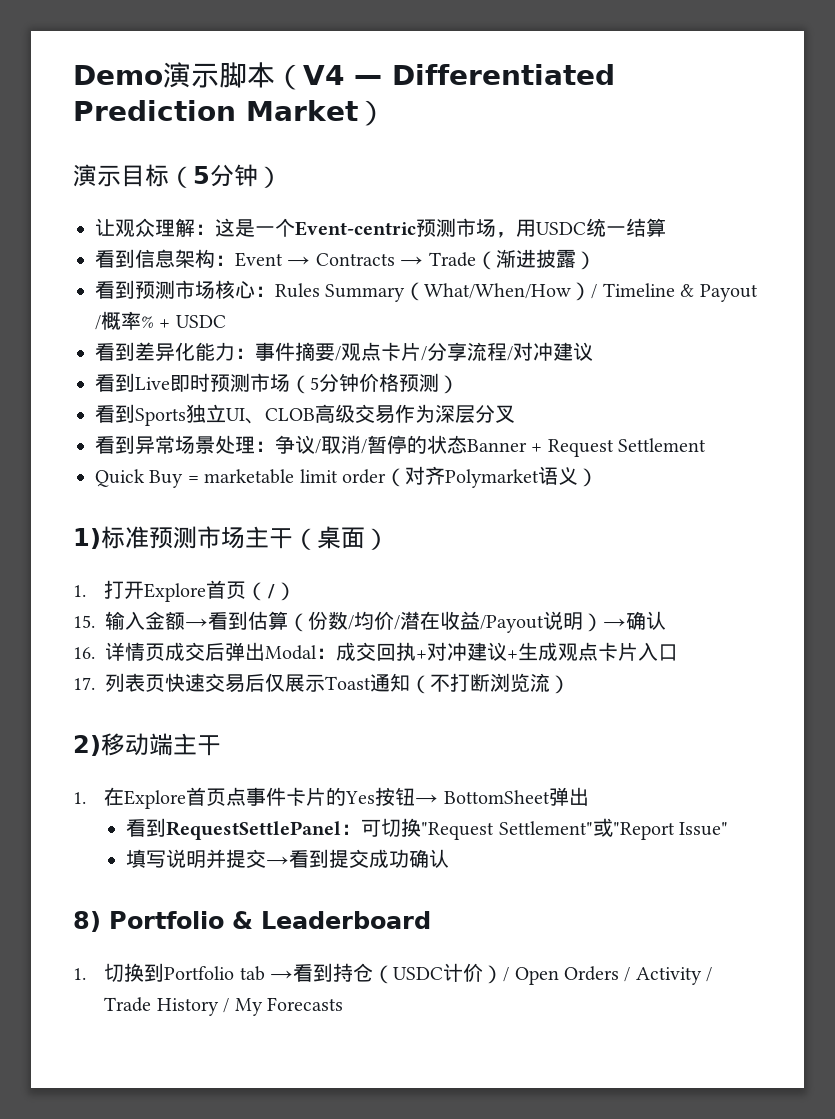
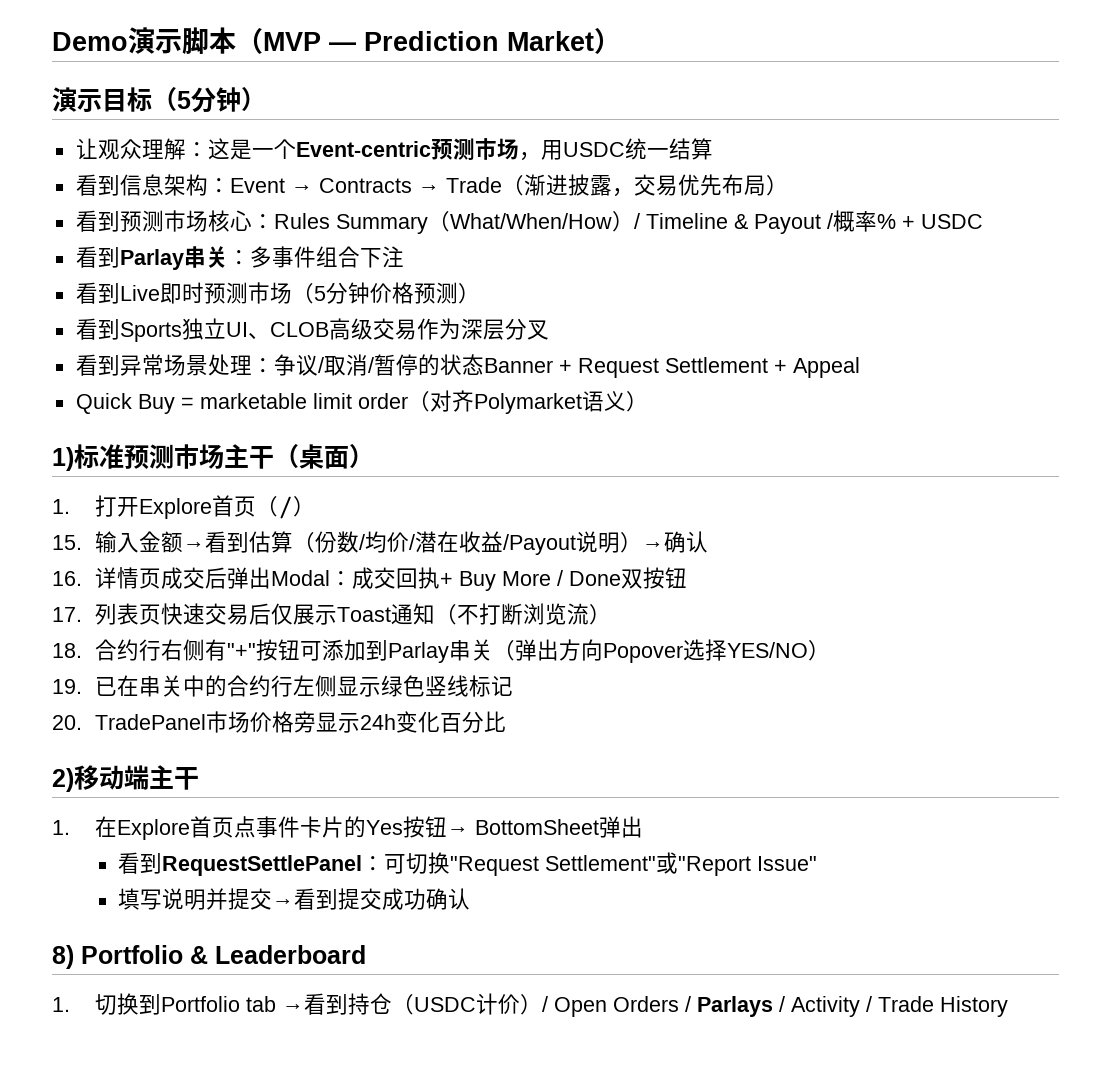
[303,64,615,85] V4 — Differentiated -> [263,32,356,51] MVP —
(576, 258) none -> [611,174,766,197] ，交易优先布局
[135,342,593,361] 差异化能力：事件摘要/观点卡片/分享流程/对冲建议 -> [119,246,404,270] Parlay串关：多事件组合下注
(707, 445) none -> [773,357,860,378] + Appeal
[427,642,678,661] 对冲建议+生成观点卡片入口 -> [458,567,687,591] Buy More / Done双按钮
(570, 684) none -> [52,639,830,663] [52,675,513,697] [52,711,506,733] // 18.合约行右侧有"+"按钮可添加到Parlay串关（弹出方向Popover选择YES/NO） // 19.已在串关中的合约行左侧显示绿色竖线标记 // 20. TradePanel市场价格旁显示24h变化百分比
(631, 974) none -> [696,996,785,1017] Parlays /
[223,997,344,1016] / My Forecasts -> (1008, 1006) none

